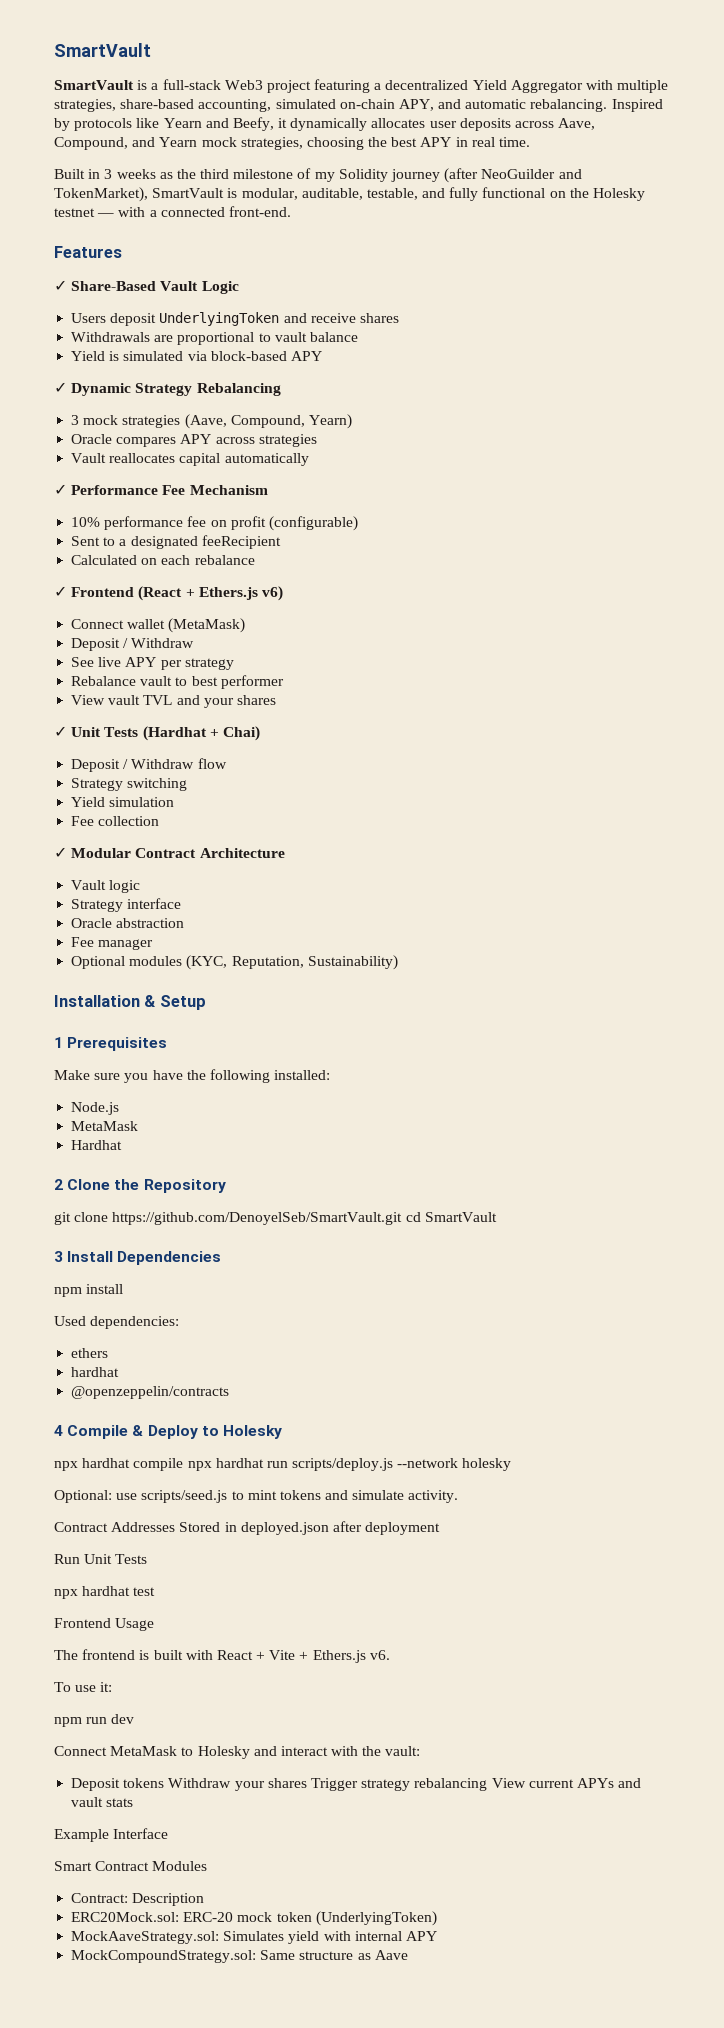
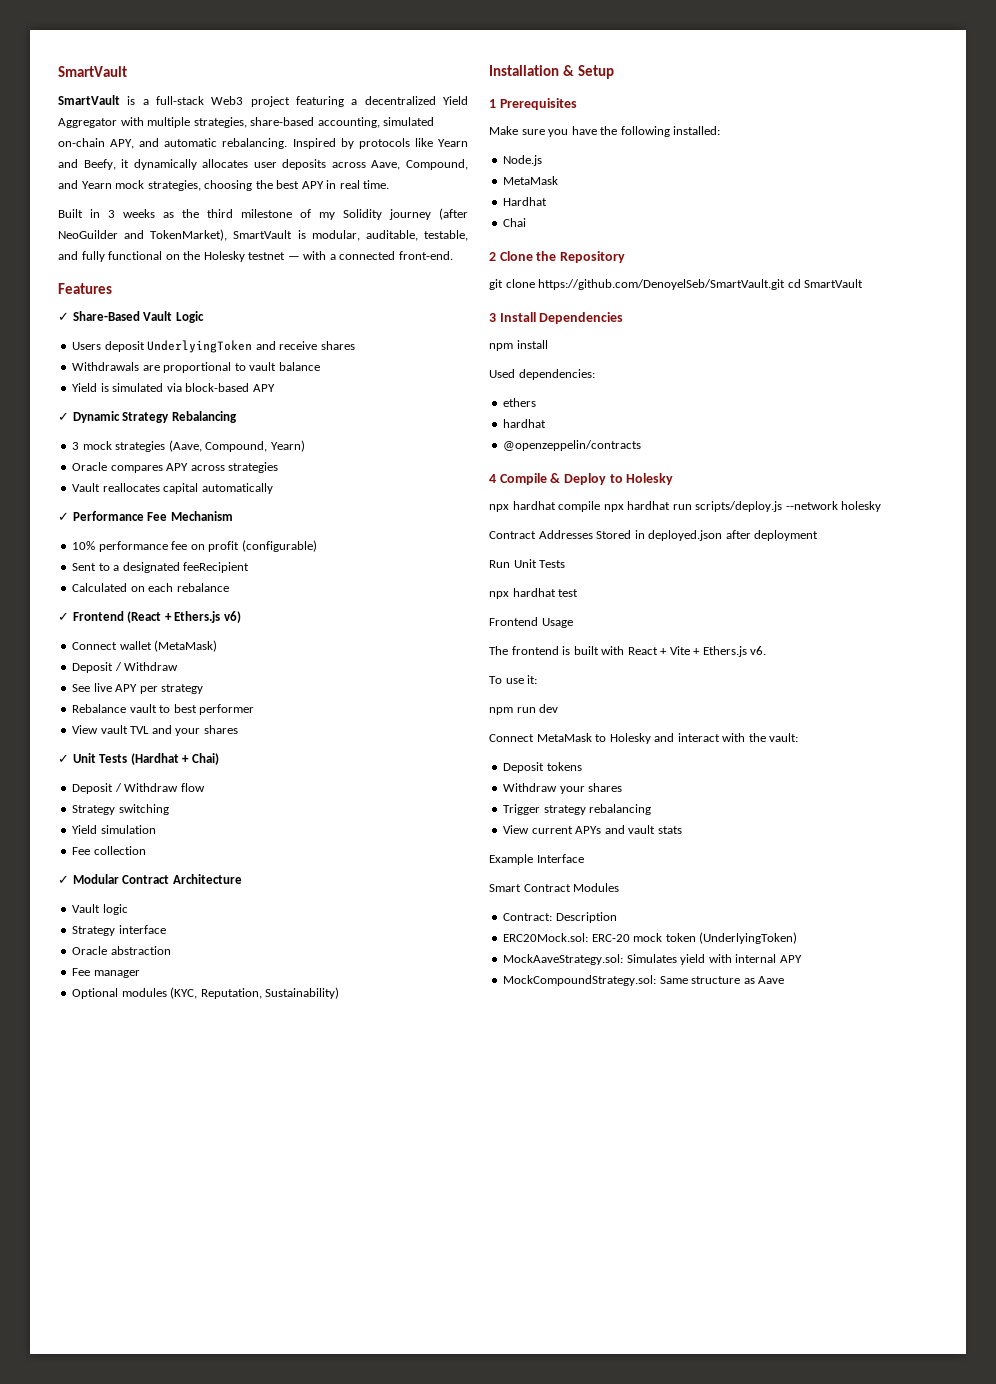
(123, 1145) none -> [503,218,527,227] // Chai
[54,1490,459,1503] // Optional: use scripts/seed.js to mint tokens and simulate activity. -> (882, 506) none
(165, 1783) none -> (582, 766) //
(307, 1783) none -> (623, 787) //
(488, 1784) none -> (652, 809) //

